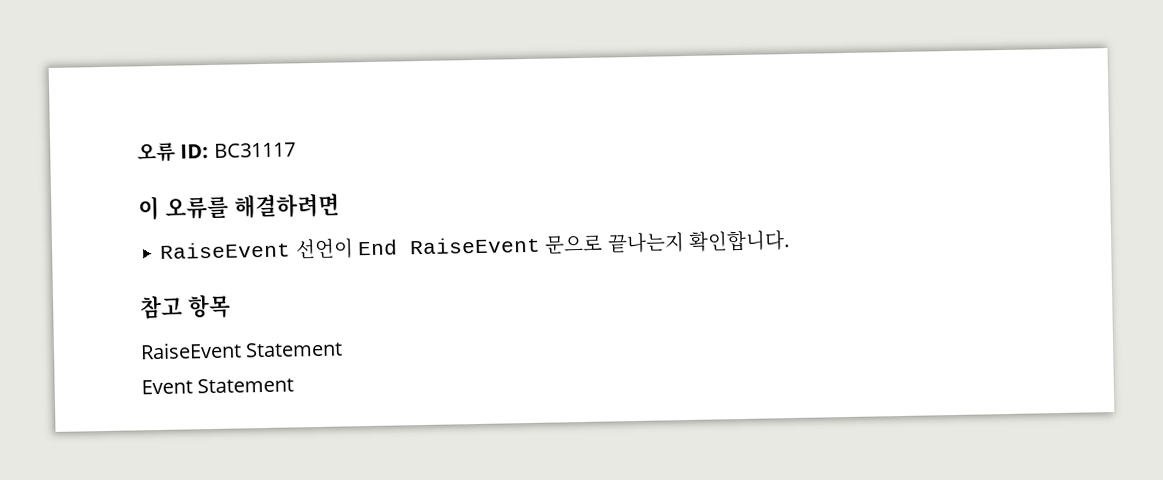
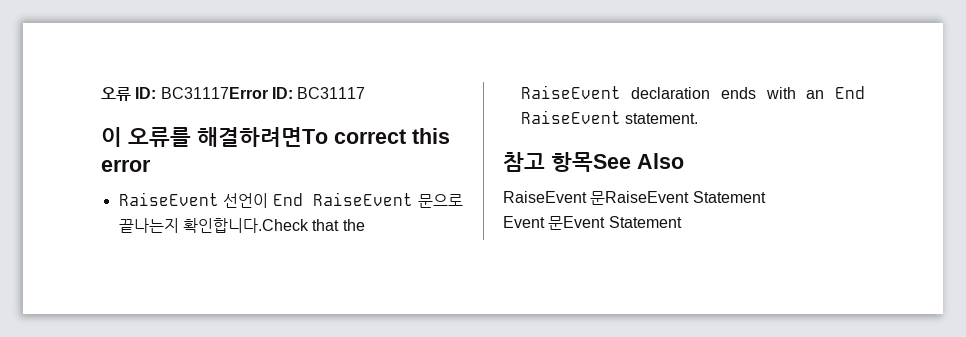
(210, 151) none -> [160,87,293,99] BC31117Error ID:
[234,193,340,219] 해결하려면 -> [197,127,450,147] [101,159,151,172] 해결하려면To correct this error
[687,230,790,252] 확인합니다. -> [182,218,365,233] [520,85,865,99] [520,110,698,124] 확인합니다.Check that the RaiseEvent declaration ends with an End RaiseEvent statement.
[187,294,231,319] [140,341,242,360] 항목 // RaiseEvent -> [551,152,684,172] [503,191,690,205] 항목See Also // RaiseEvent 문RaiseEvent
(193, 387) none -> [548,216,606,230] 문Event

